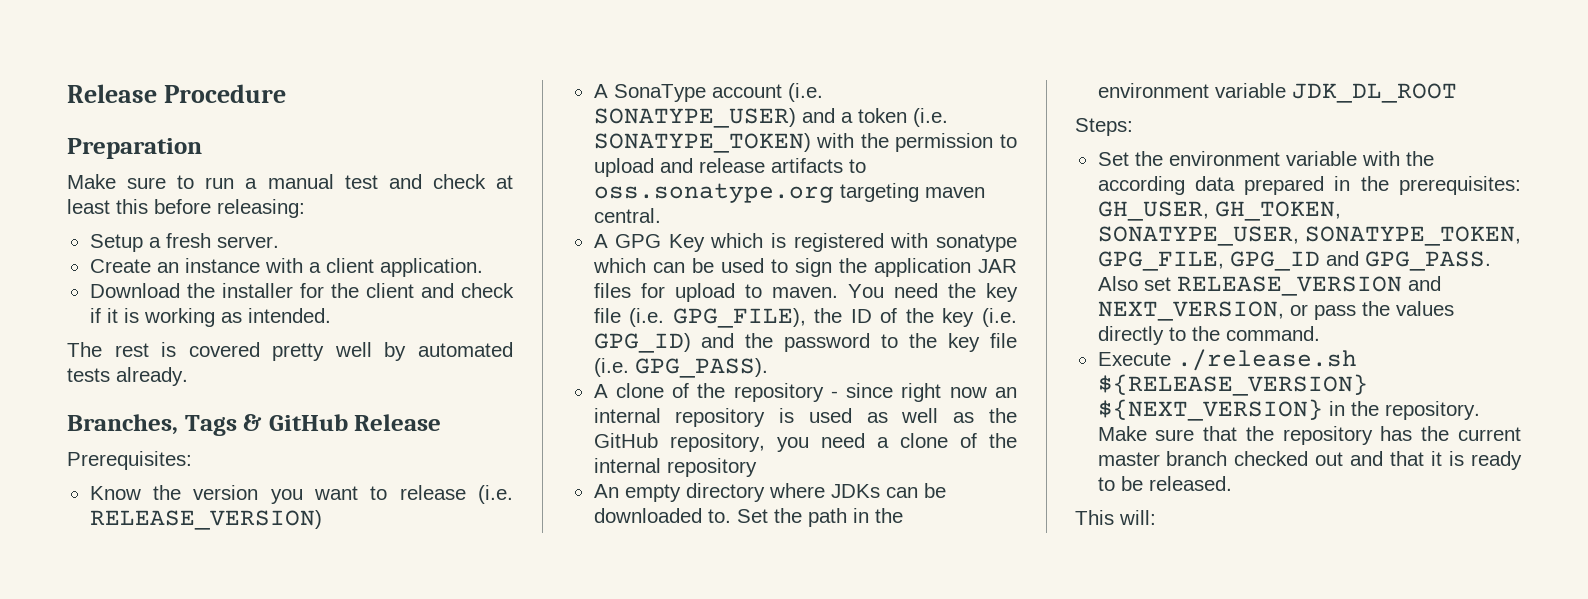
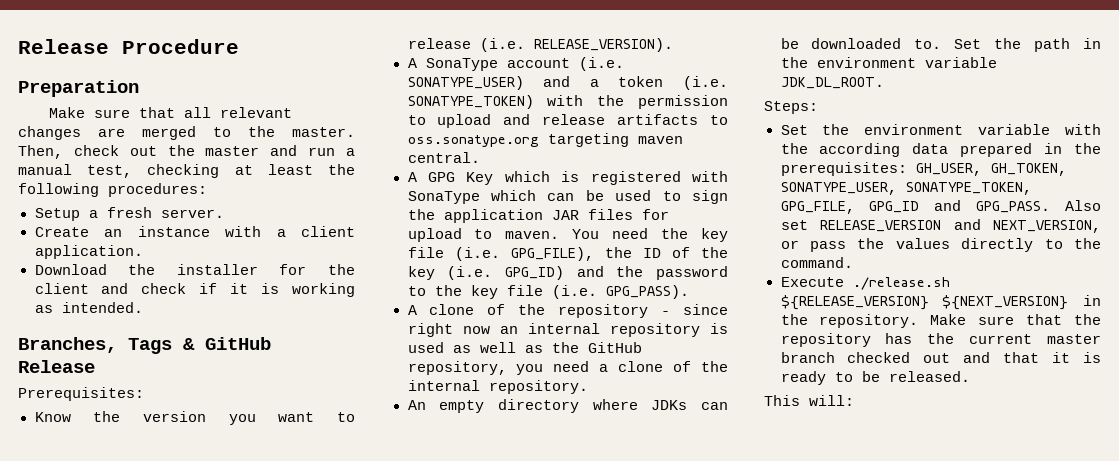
[177,174,513,189] [67,199,305,218] to run a manual test and check at least this before releasing: -> [138,107,292,118] [18,126,355,140] [18,145,355,159] [18,164,355,178] [18,183,207,197] that all relevant changes are merged to the master. Then, check out the master and run a manual test, checking at least the following procedures:
[67,342,513,361] [67,367,188,386] // The rest is covered pretty well by automated tests already. -> (143, 307) none
[89,510,322,530] RELEASE_VERSION) -> [533,38,673,52] RELEASE_VERSION).
[936,234,1017,252] sonatype -> [407,191,480,204] SonaType
[666,458,757,477] repository -> [488,380,588,394] repository.
[1291,83,1457,103] JDK_DL_ROOT -> [780,77,884,89] JDK_DL_ROOT.

